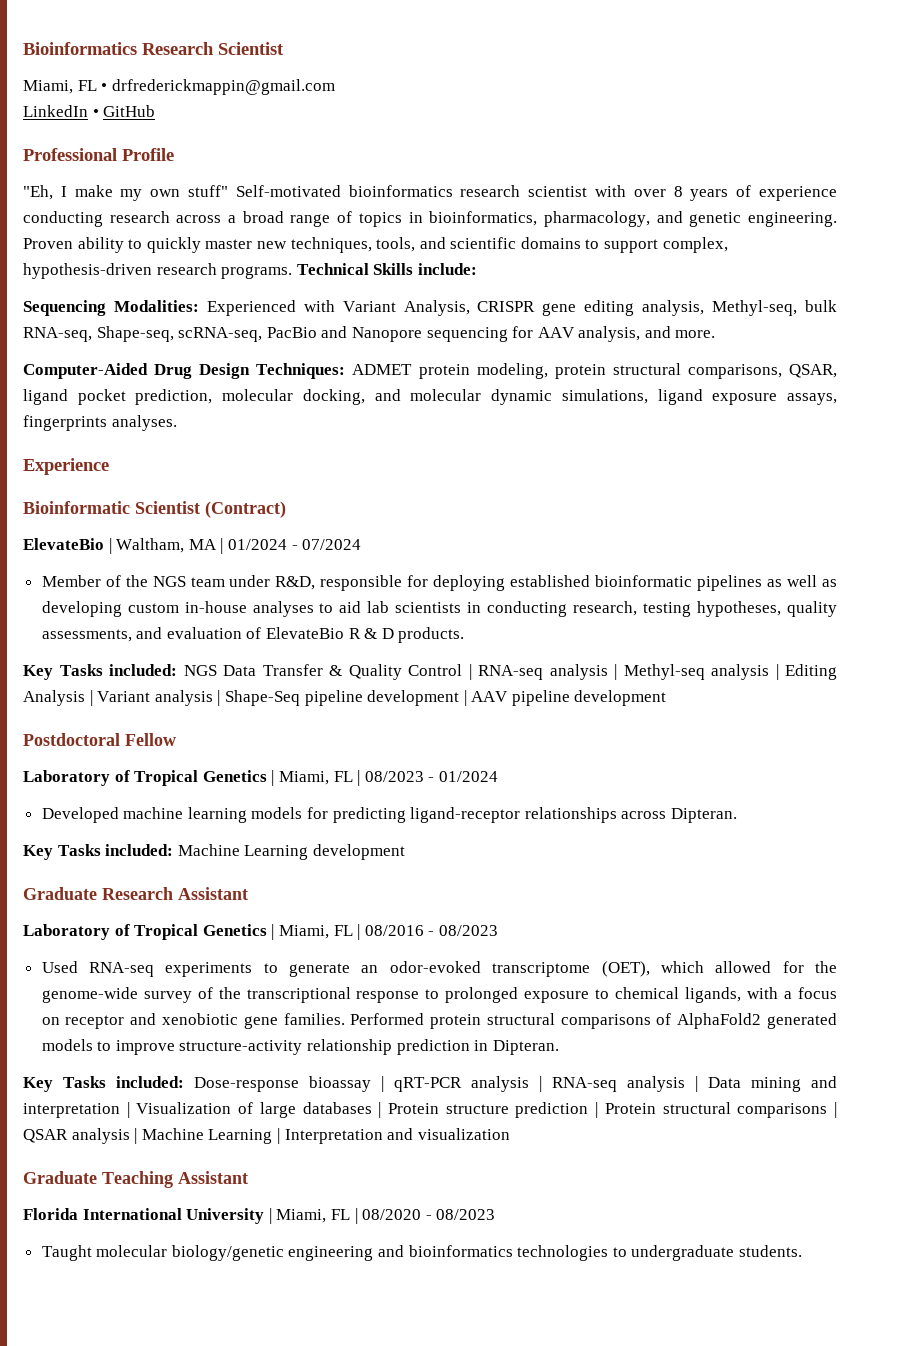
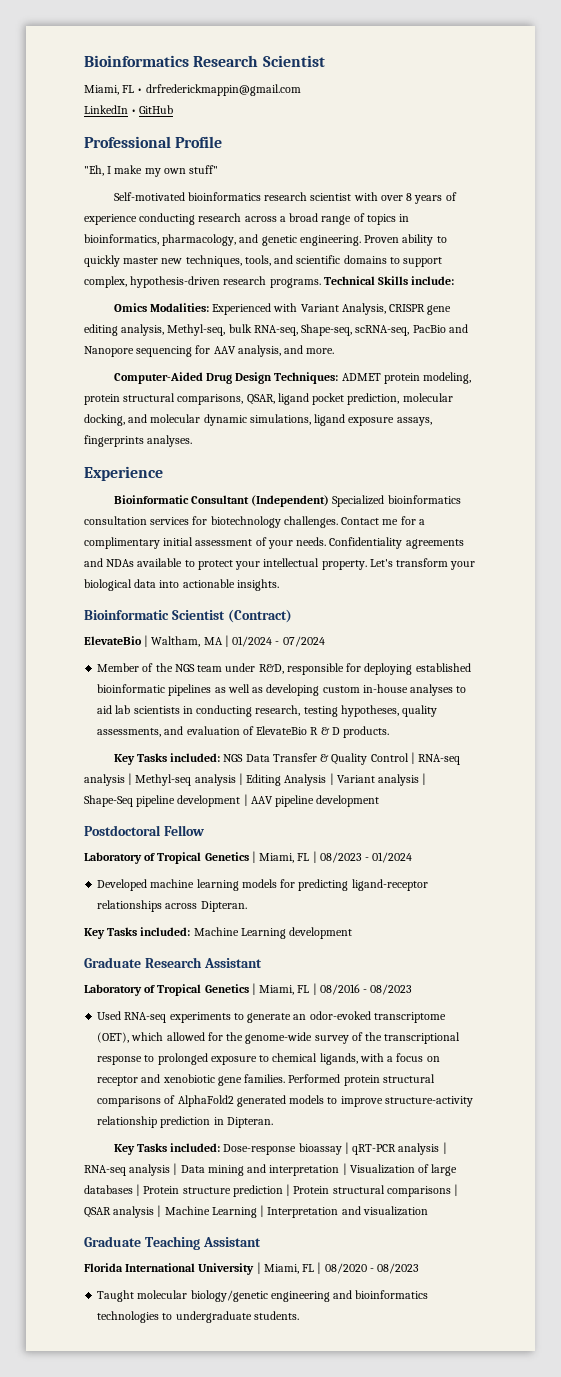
(228, 191) none -> (219, 169) //
[23,300,106,316] Sequencing -> [113,303,147,312] Omics
(109, 466) none -> [113,495,461,507] [84,516,425,528] [84,537,464,549] [84,558,476,570] [84,579,279,591] // Bioinformatic Consultant (Independent) Specialized bioinformatics consultation services for biotechnology challenges. Contact me for a complimentary initial assessment of your needs. Confidentiality agreements and NDAs available to protect your intellectual property. Let's transform your biological data into actionable insights.

